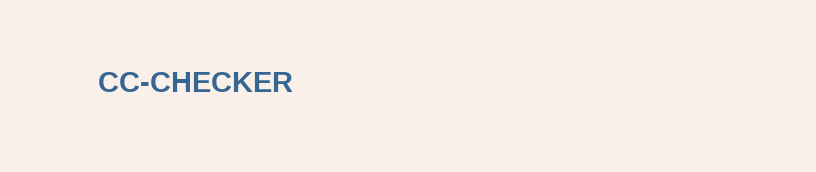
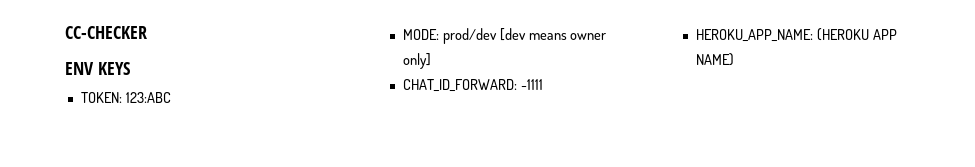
(293, 82) none -> [65,62,130,75] [80,92,171,103] [402,28,607,44] [402,53,431,69] [402,79,543,92] [695,28,897,42] [695,53,734,66] // ENV KEYS // TOKEN: 123:ABC // MODE: prod/dev [dev means owner only] // CHAT_ID_FORWARD: -1111 // HEROKU_APP_NAME: (HEROKU APP NAME)

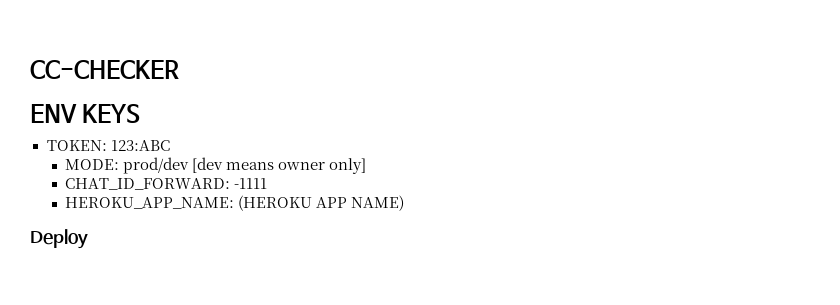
(734, 59) none -> [30,229,88,249] // Deploy

